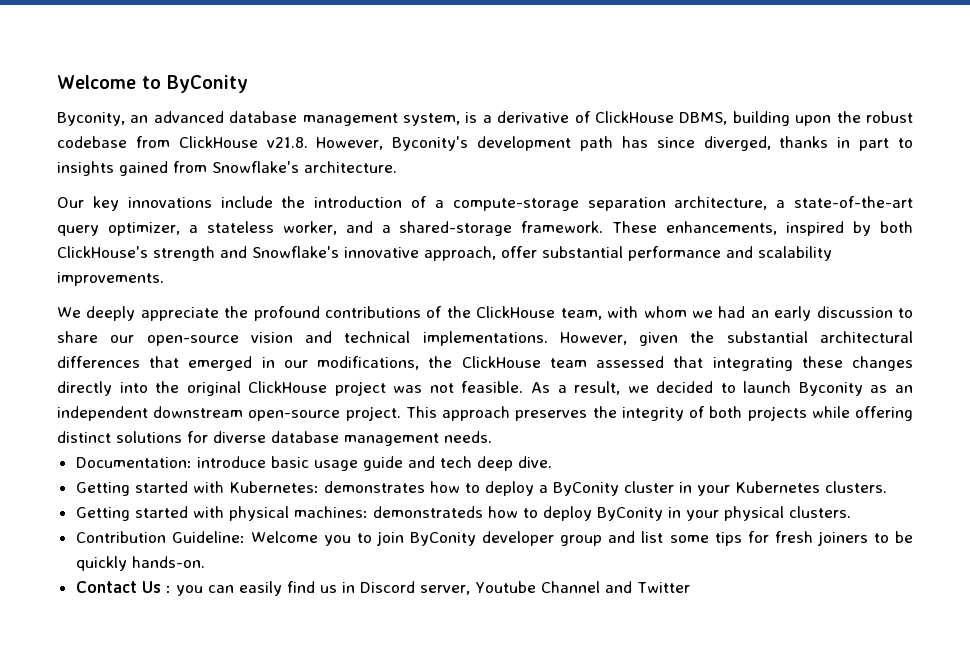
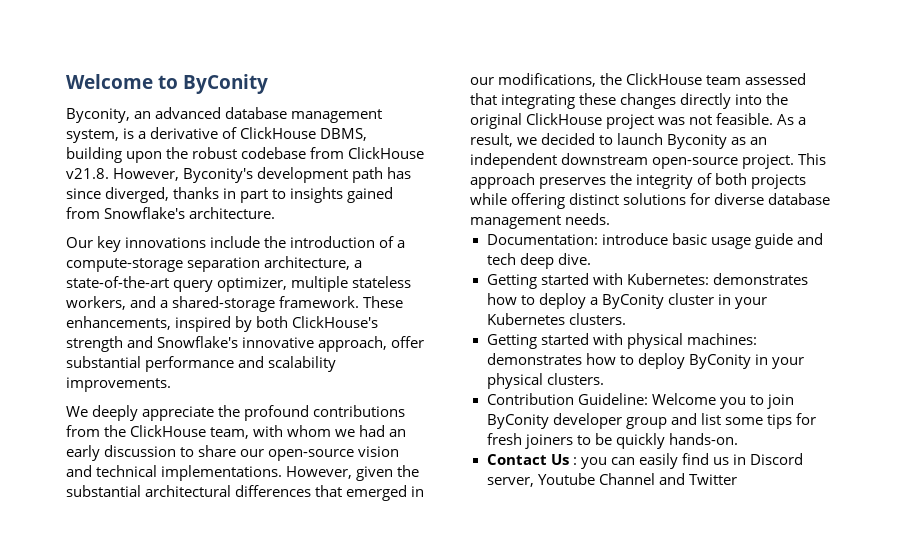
[188,221,337,235] a stateless worker, -> [291,276,412,292] [66,296,126,310] multiple stateless workers,
[426,306,443,318] of -> [66,425,100,437] from
[372,506,483,518] demonstrateds -> [486,353,582,365] demonstrates

